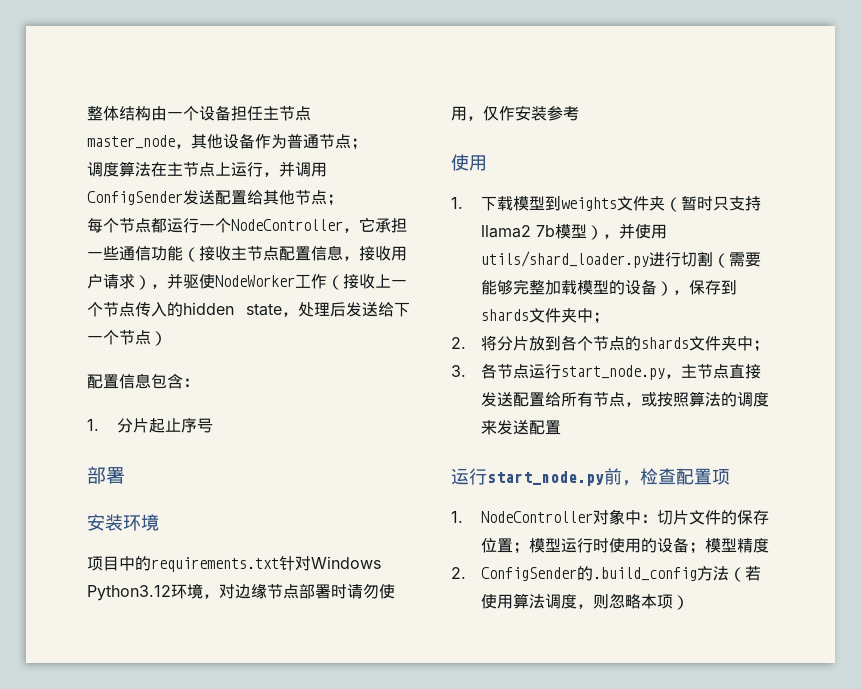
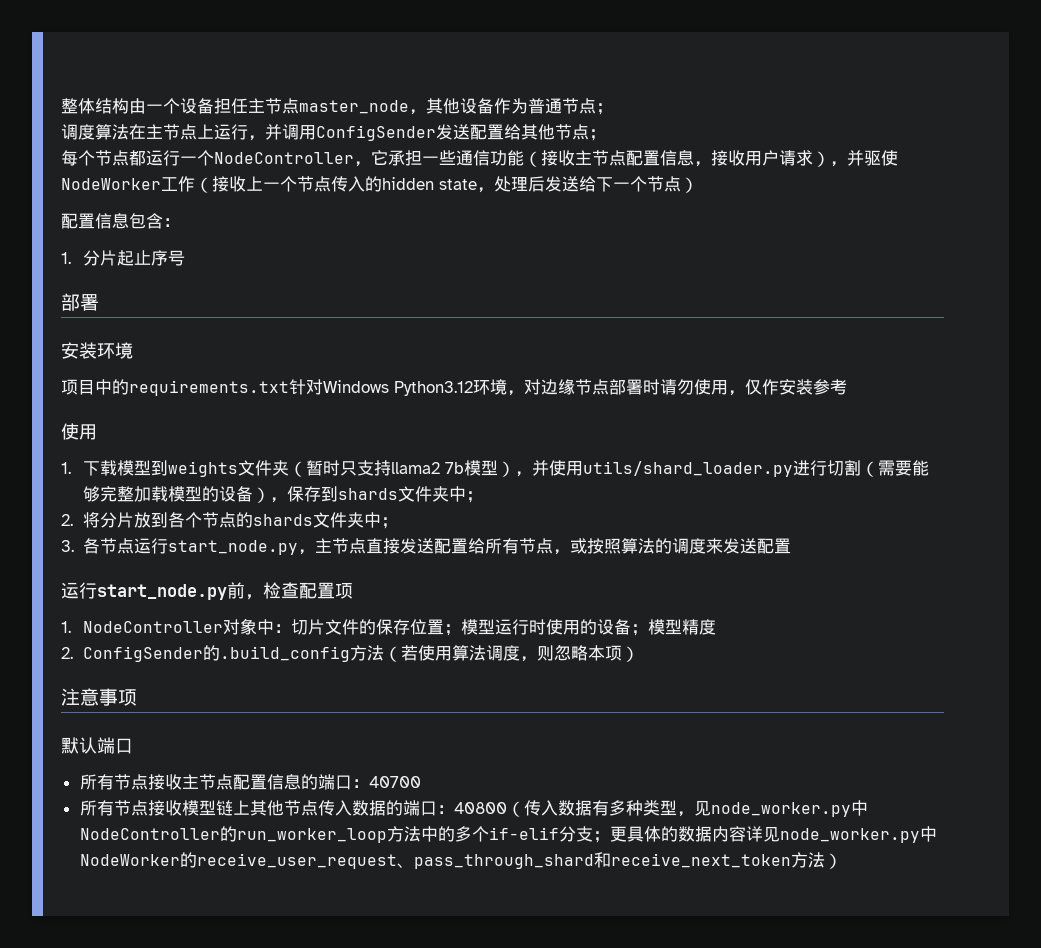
(689, 602) none -> [61,688,137,706] [61,737,133,754] [79,774,421,790] [79,800,868,817] [79,826,937,843] [79,852,842,869] // 注意事项 // 默认端口 // 所有节点接收主节点配置信息的端口：40700 // 所有节点接收模型链上其他节点传入数据的端口：40800（传入数据有多种类型，见node_worker.py中NodeController的run_worker_loop方法中的多个if-elif分支；更具体的数据内容详见node_worker.py中NodeWorker的receive_user_request、pass_through_shard和receive_next_token方法）

